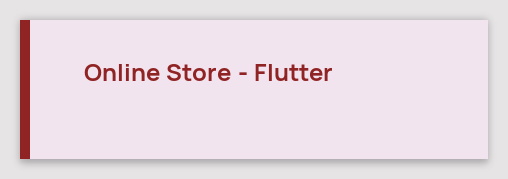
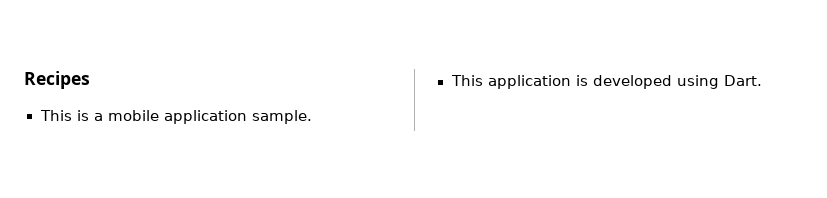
[84,64,334,81] Online Store - Flutter -> [24,71,90,89] [39,110,312,124] [450,75,762,89] Recipes // This is a mobile application sample. // This application is developed using Dart.

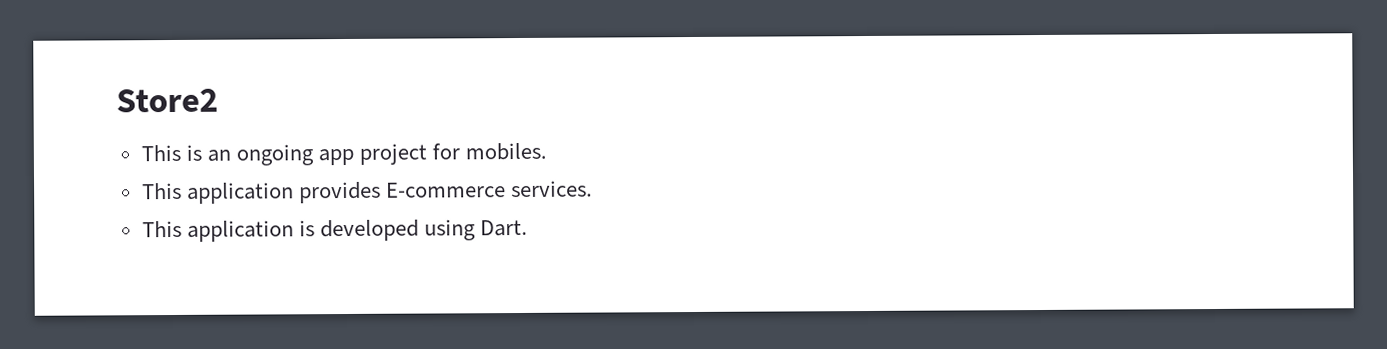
[24,71,90,89] Recipes -> [116,88,218,113] Store2
[93,110,312,124] a mobile application sample. -> [206,142,548,166] [141,180,594,204] an ongoing app project for mobiles. // This application provides E-commerce services.

